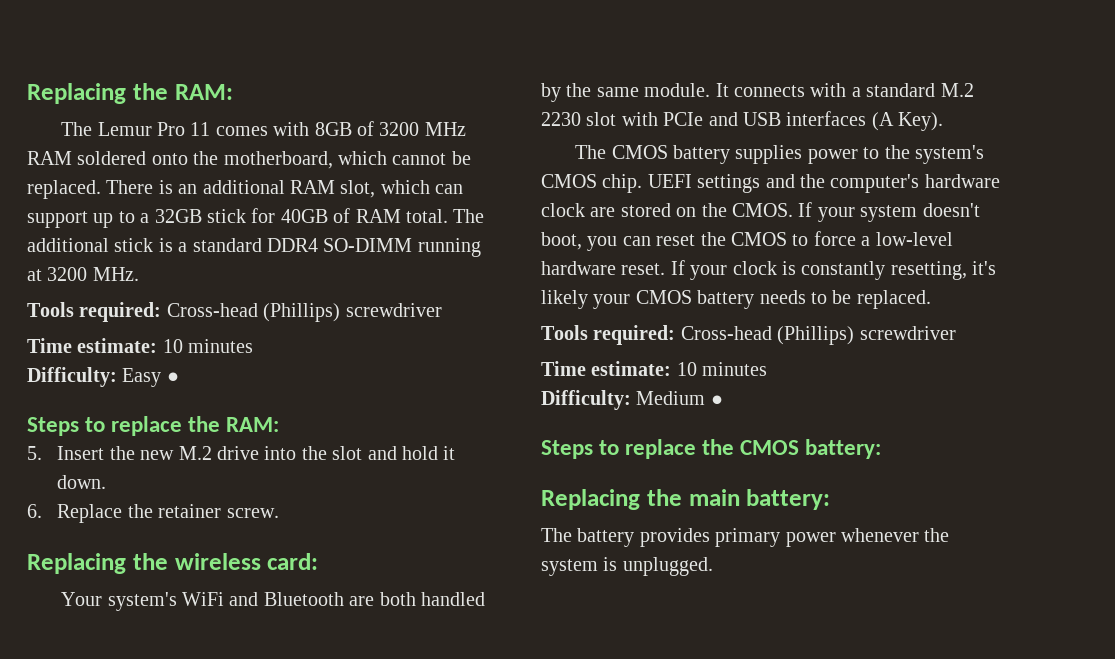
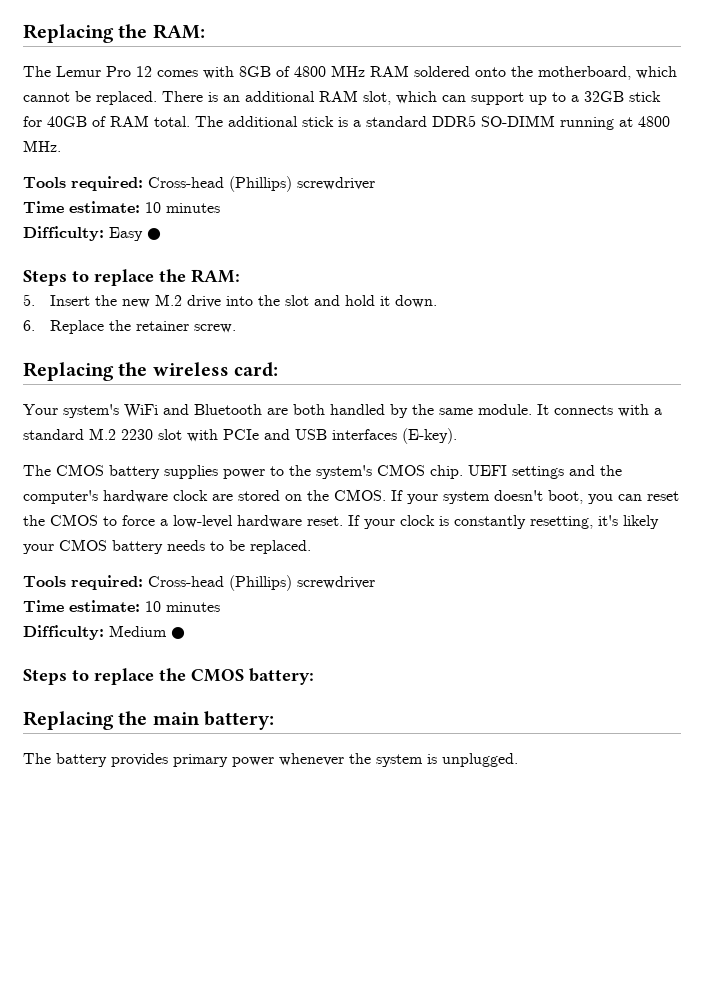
[190,122,211,136] 11 -> [136,66,152,77] 12
[379,122,420,136] 3200 -> [294,66,326,77] 4800
[267,238,318,252] DDR4 -> [432,115,476,127] DDR5
[47,267,88,281] 3200 -> [638,116,670,127] 4800
[871,112,944,131] (A Key). -> [402,428,457,444] (E-key).

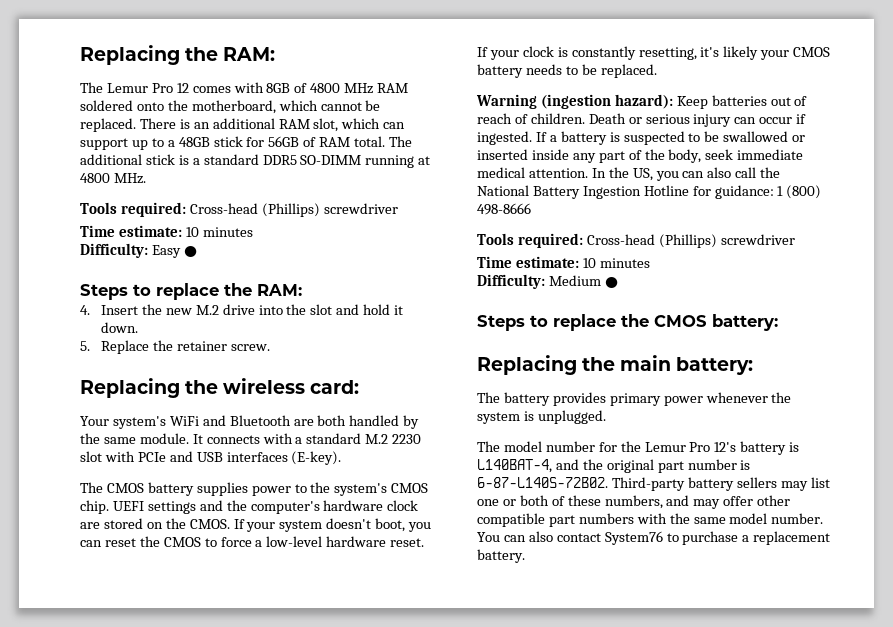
[584,91,624,102] 32GB -> [178,137,210,147] 48GB
[47,116,87,127] 40GB -> [268,136,300,147] 56GB
[23,294,35,306] 5. -> [80,305,90,315] 4.
[23,320,35,331] 6. -> [80,341,90,351] 5.
(311, 547) none -> [476,94,808,109] [477,113,807,127] [477,131,806,145] [477,149,804,163] [477,167,781,181] [477,185,822,199] [477,203,531,215] // Warning (ingestion hazard): Keep batteries out of reach of children. Death or serious injury can occur if ingested. If a battery is suspected to be swallowed or inserted inside any part of the body, seek immediate medical attention. In the US, you can also call the National Battery Ingestion Hotline for guidance: 1 (800) 498-8666
(518, 760) none -> [477,441,800,455] [477,459,751,473] [477,477,830,491] [477,495,791,509] [477,513,824,527] [477,531,831,545] [477,549,525,563] // The model number for the Lemur Pro 12's battery is L140BAT-4, and the original part number is 6-87-L140S-72B02. Third-party battery sellers may list one or both of these numbers, and may offer other compatible part numbers with the same model number. You can also contact System76 to purchase a replacement battery.

